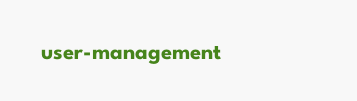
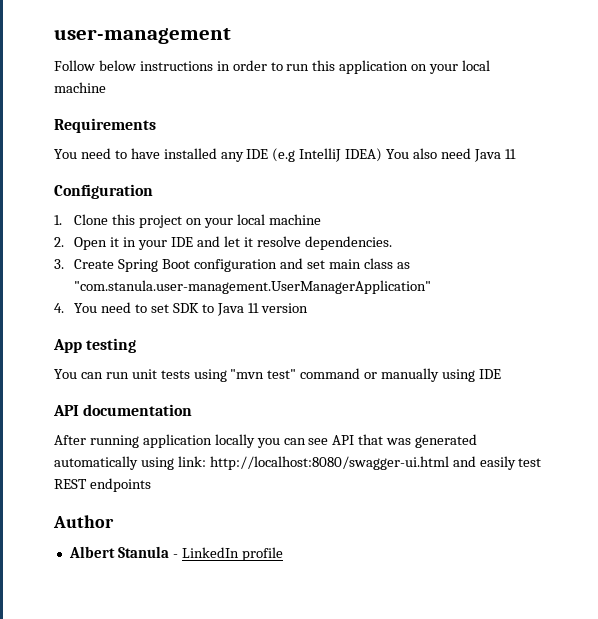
(221, 54) none -> [54,60,491,74] [54,82,106,93] [54,118,156,133] [54,148,516,162] [54,184,153,199] [54,214,321,228] [54,236,392,250] [54,258,410,272] [74,280,432,294] [54,302,308,316] [53,338,137,353] [54,368,501,382] [53,404,193,416] [54,434,478,448] [54,456,542,470] [54,478,151,492] [53,515,114,528] [68,546,283,561] // Follow below instructions in order to run this application on your local machine // Requirements // You need to have installed any IDE (e.g IntelliJ IDEA) You also need Java 11 // Configuration // 1. Clone this project on your local machine // 2. Open it in your IDE and let it resolve dependencies. // 3. Create Spring Boot configuration and set main class as "com.stanula.user-management.UserManagerApplication" // 4. You need to set SDK to Java 11 version // App testing // You can run unit tests using "mvn test" command or manually using IDE // API documentation // After running application locally you can see API that was generated automatically using link: http://localhost:8080/swagger-ui.html and easily test REST endpoints // Author // Albert Stanula - LinkedIn profile

